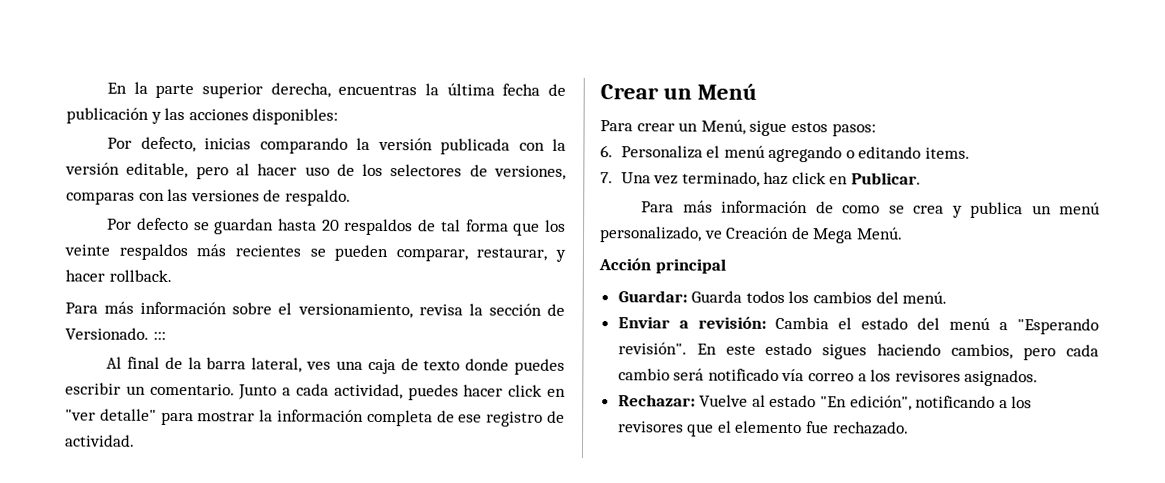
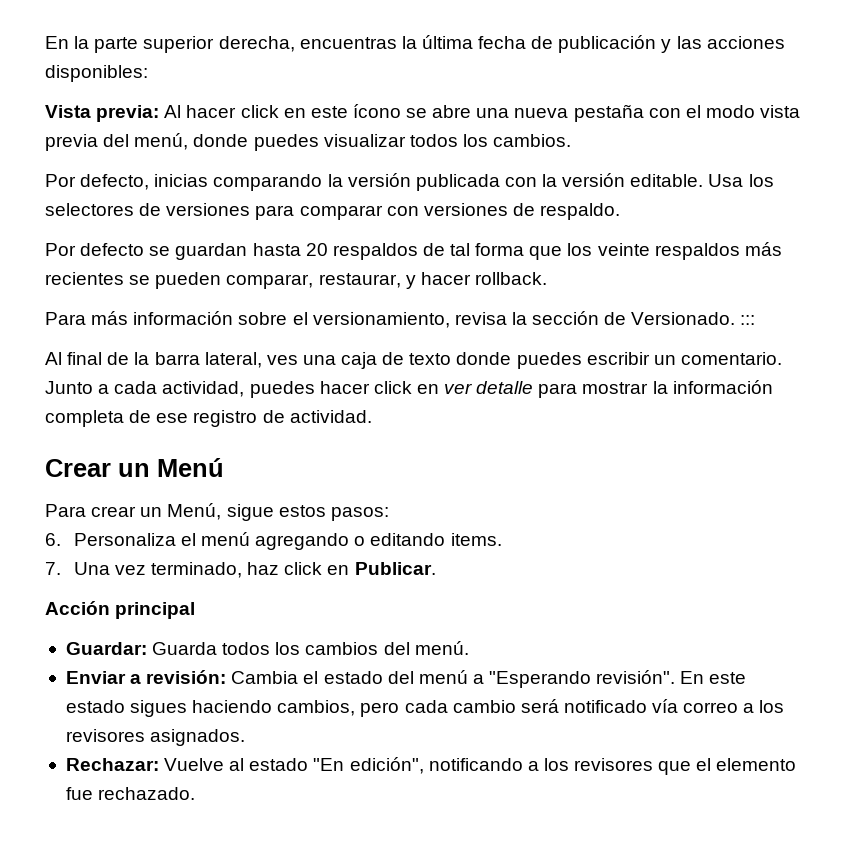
(339, 116) none -> [45,104,801,122] [45,133,572,151] // Vista previa: Al hacer click en este ícono se abre una nueva pestaña con el modo vista previa del menú, donde puedes visualizar todos los cambios.
[126,162,566,180] [66,188,189,205] editable, pero al hacer uso de los selectores de versiones, comparas con las -> [630,174,774,187] [45,203,419,220] editable. Usa los selectores de versiones para comparar con
[65,408,157,421] "ver detalle" -> [444,381,534,394] ver detalle
[641,200,1100,219] [599,226,903,244] // Para más información de como se crea y publica un menú personalizado, ve Creación de Mega Menú. -> (436, 568) none

